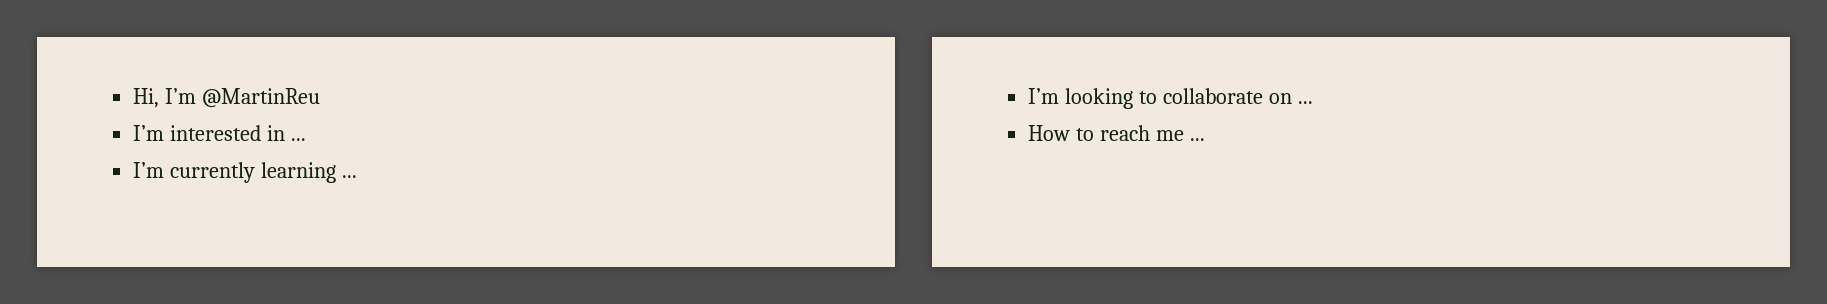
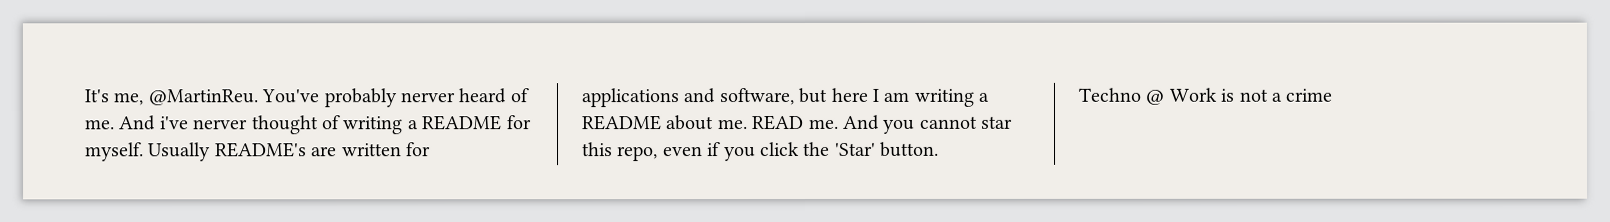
[133,88,321,108] [133,125,307,141] [133,162,358,183] [1028,88,1313,109] [1028,125,1205,141] Hi, I’m @MartinReu // I’m interested in ... // I’m currently learning ... // I’m looking to collaborate on ... // How to reach me ... -> [84,88,529,108] [85,115,532,135] [85,142,431,162] [581,87,990,108] [582,114,1014,134] [582,141,940,162] [1078,87,1333,105] It's me, @MartinReu. You've probably nerver heard of me. And i've nerver thought of writing a README for myself. Usually README's are written for applications and software, but here I am writing a README about me. READ me. And you cannot star this repo, even if you click the 'Star' button. // Techno @ Work is not a crime

